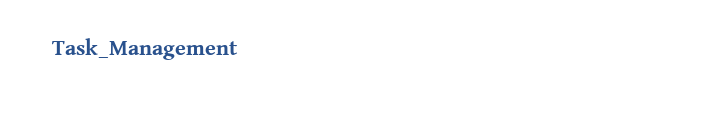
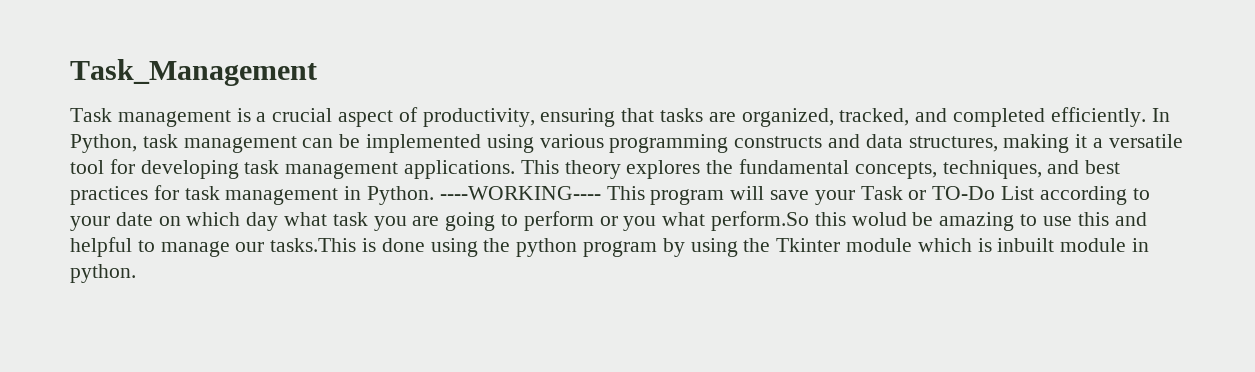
(238, 49) none -> [70,107,1170,127] [70,134,1183,153] [70,159,1121,179] [70,185,1150,205] [70,211,1147,231] [70,237,1150,257] [70,264,136,283] // Task management is a crucial aspect of productivity, ensuring that tasks are organized, tracked, and completed efficiently. In Python, task management can be implemented using various programming constructs and data structures, making it a versatile tool for developing task management applications. This theory explores the fundamental concepts, techniques, and best practices for task management in Python. ----WORKING---- This program will save your Task or TO-Do List according to your date on which day what task you are going to perform or you what perform.So this wolud be amazing to use this and helpful to manage our tasks.This is done using the python program by using the Tkinter module which is inbuilt module in python.

